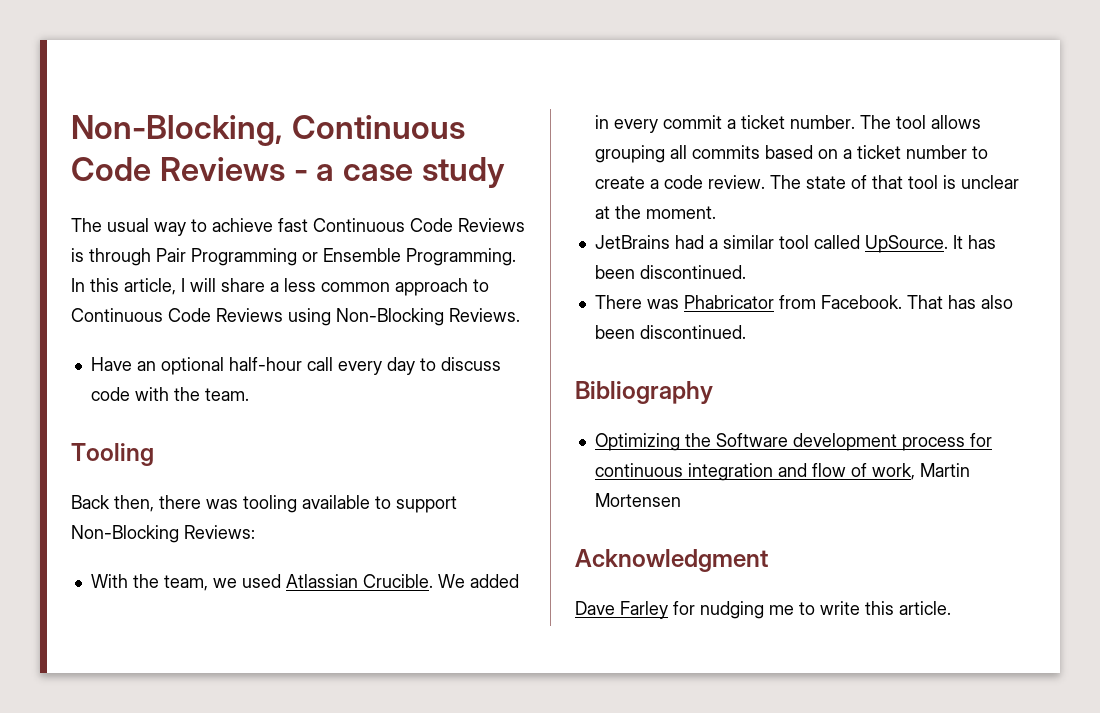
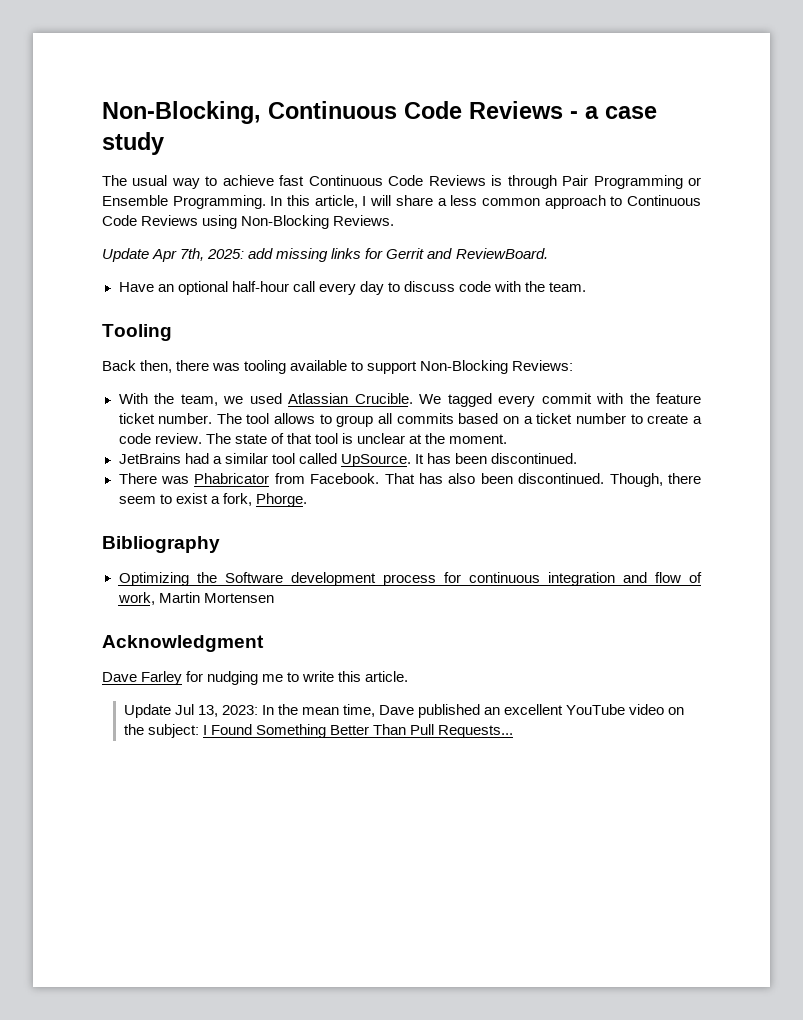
(520, 315) none -> [102,248,548,262] // Update Apr 7th, 2025: add missing links for Gerrit and ReviewBoard.
[469,574,519,588] [594,115,736,133] added in every commit a -> [447,393,701,407] tagged every commit with the feature
[594,145,665,163] grouping -> [319,414,374,427] to group
(746, 332) none -> [609,473,702,487] [118,493,307,507] Though, there seem to exist a fork, Phorge.
(951, 608) none -> [123,704,685,718] [123,724,514,738] // Update Jul 13, 2023: In the mean time, Dave published an excellent YouTube video on the subject: I Found Something Better Than Pull Requests...

